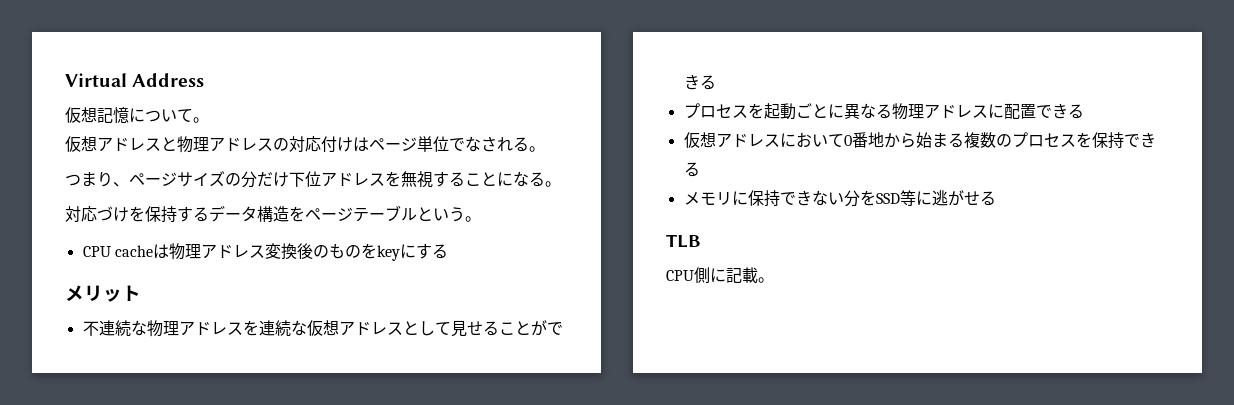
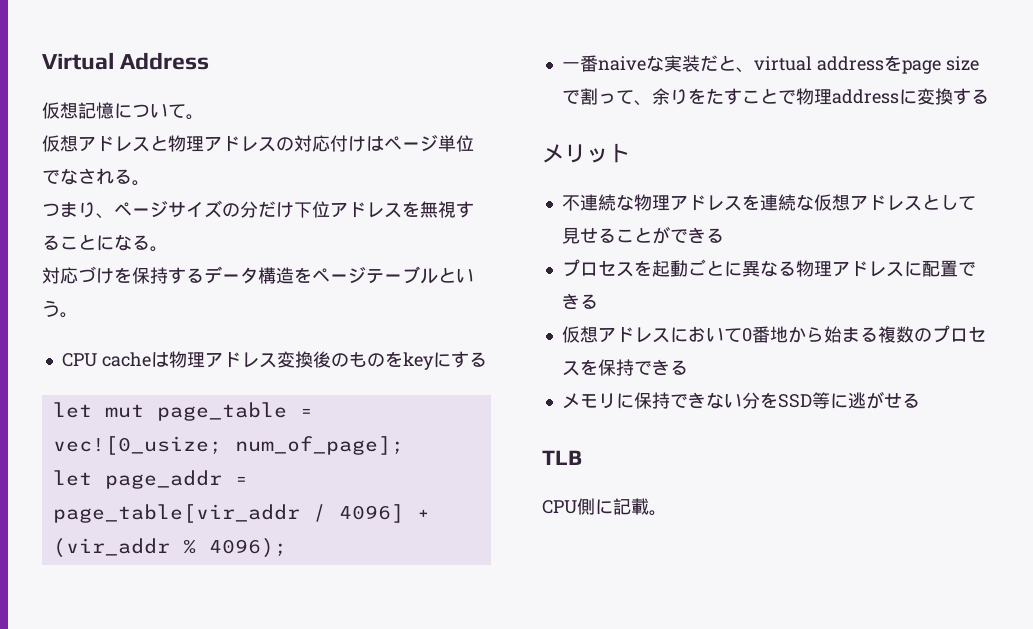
(448, 251) none -> [52,402,313,421] [52,436,404,455] [52,470,248,489] [52,504,430,523] [52,538,287,558] [561,55,979,74] [561,88,989,106] // let mut page_table = vec![0_usize; num_of_page]; // let page_addr = page_table[vir_addr / 4096] + (vir_addr % 4096); // 一番naiveな実装だと、virtual addressをpage sizeで割って、余りをたすことで物理addressに変換する

